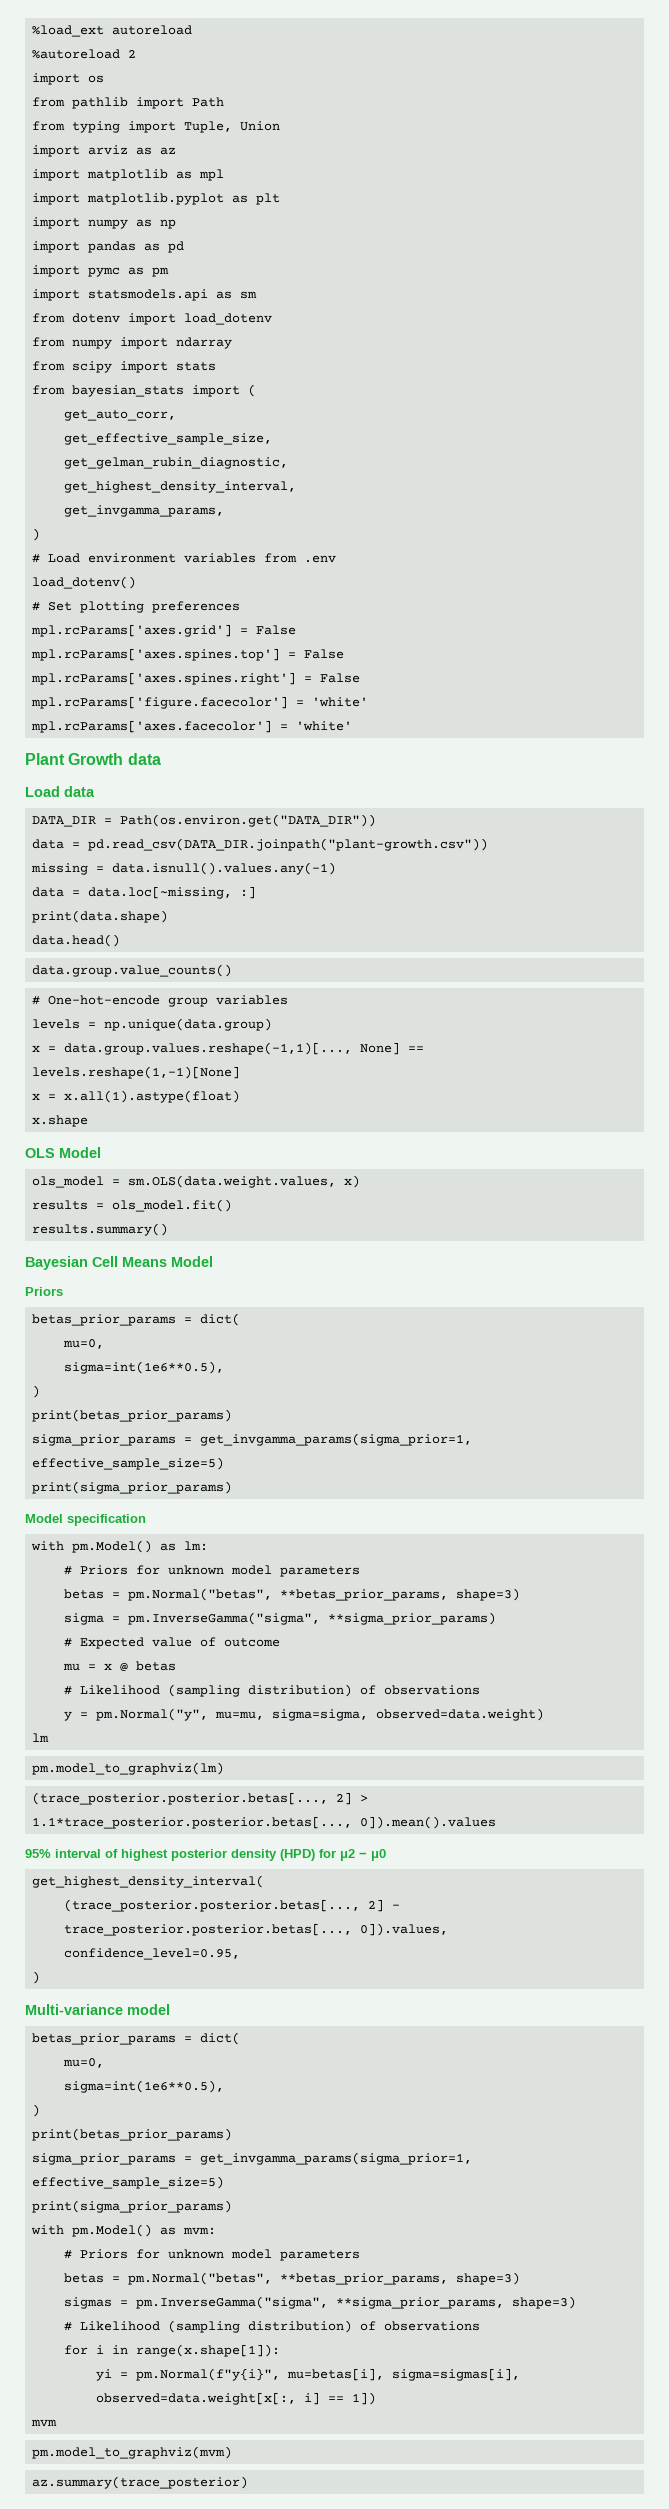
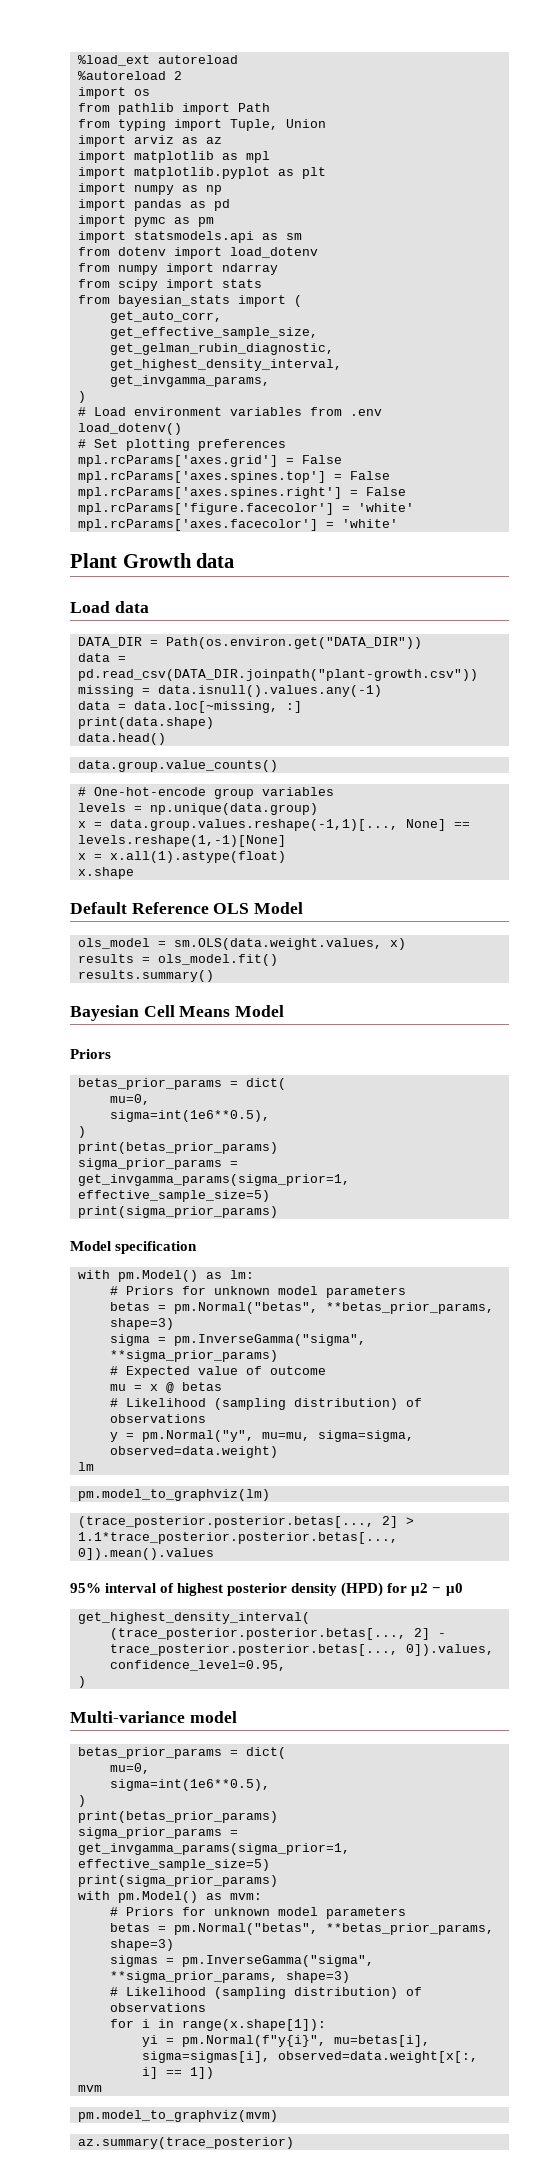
(88, 1121) none -> [70,902,209,914] Default Reference

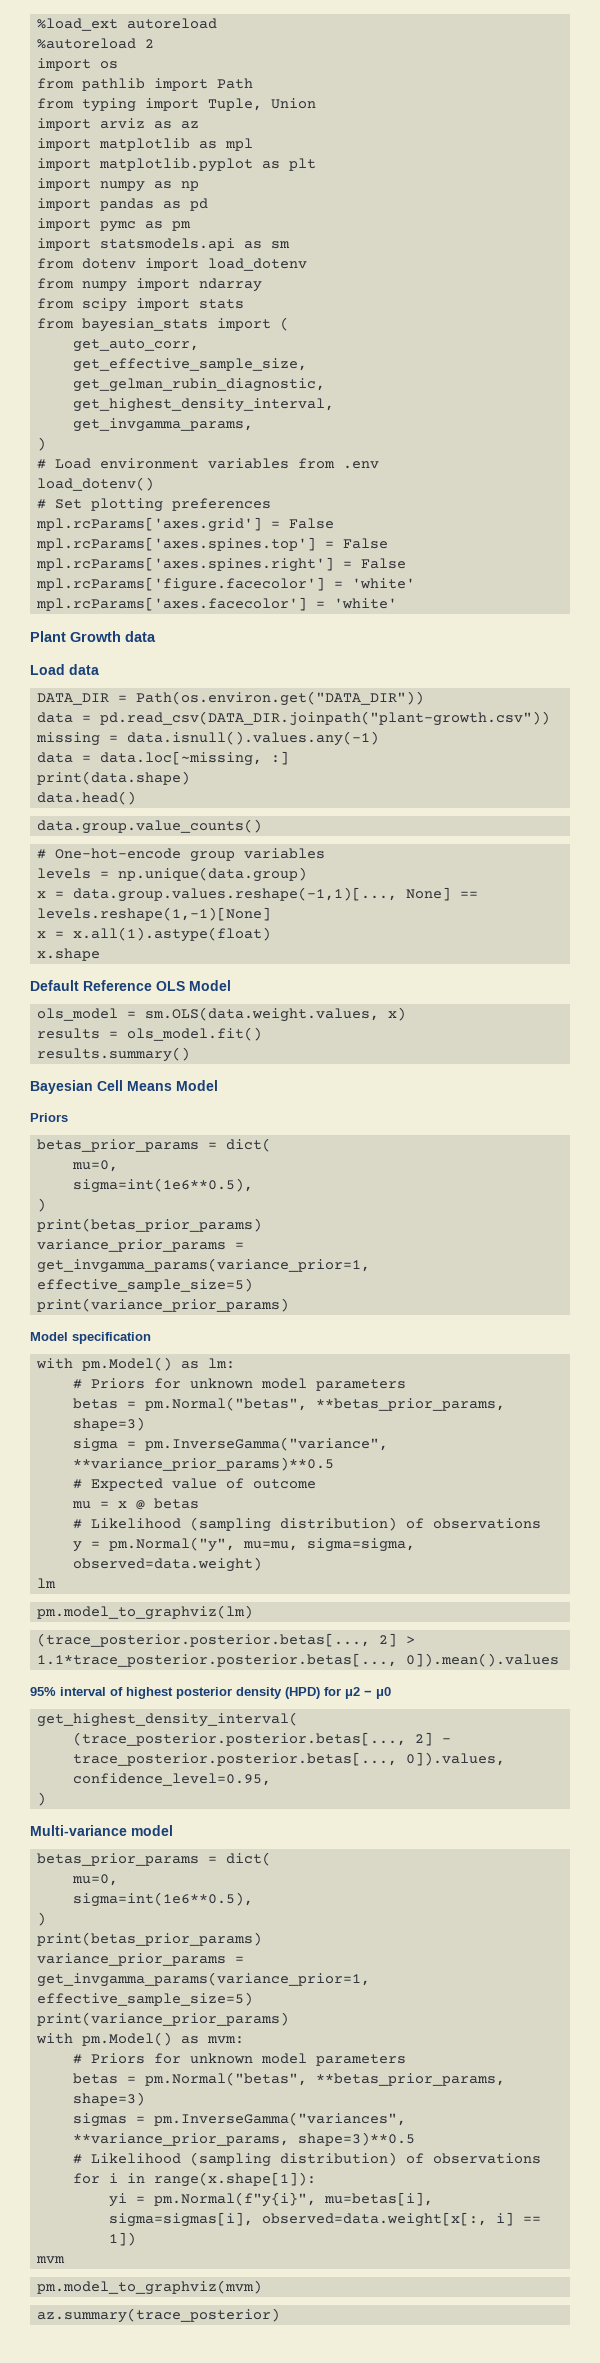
[77,1158,238,1170] [77,1174,350,1186] [77,1190,270,1202] [77,1206,278,1218] sigma_prior_params = get_invgamma_params(sigma_prior=1, effective_sample_size=5) // print(sigma_prior_params) -> [37,1239,245,1252] [37,1258,371,1273] [37,1278,254,1292] [37,1298,290,1312] variance_prior_params = get_invgamma_params(variance_prior=1, effective_sample_size=5) // print(variance_prior_params)
[173,1334,366,1346] [109,1350,278,1362] pm.InverseGamma("sigma", **sigma_prior_params) -> [145,1437,389,1451] [73,1457,335,1471] pm.InverseGamma("variance", **variance_prior_params)**0.5
[77,1827,238,1839] [77,1843,350,1855] [77,1859,270,1871] [77,1875,278,1887] sigma_prior_params = get_invgamma_params(sigma_prior=1, effective_sample_size=5) // print(sigma_prior_params) -> [37,1953,245,1966] [37,1972,371,1987] [37,1992,254,2006] [37,2012,290,2026] variance_prior_params = get_invgamma_params(variance_prior=1, effective_sample_size=5) // print(variance_prior_params)
[181,1955,374,1967] [109,1971,350,1983] pm.InverseGamma("sigma", **sigma_prior_params, shape=3) -> [154,2112,407,2126] [73,2132,416,2146] pm.InverseGamma("variances", **variance_prior_params, shape=3)**0.5

